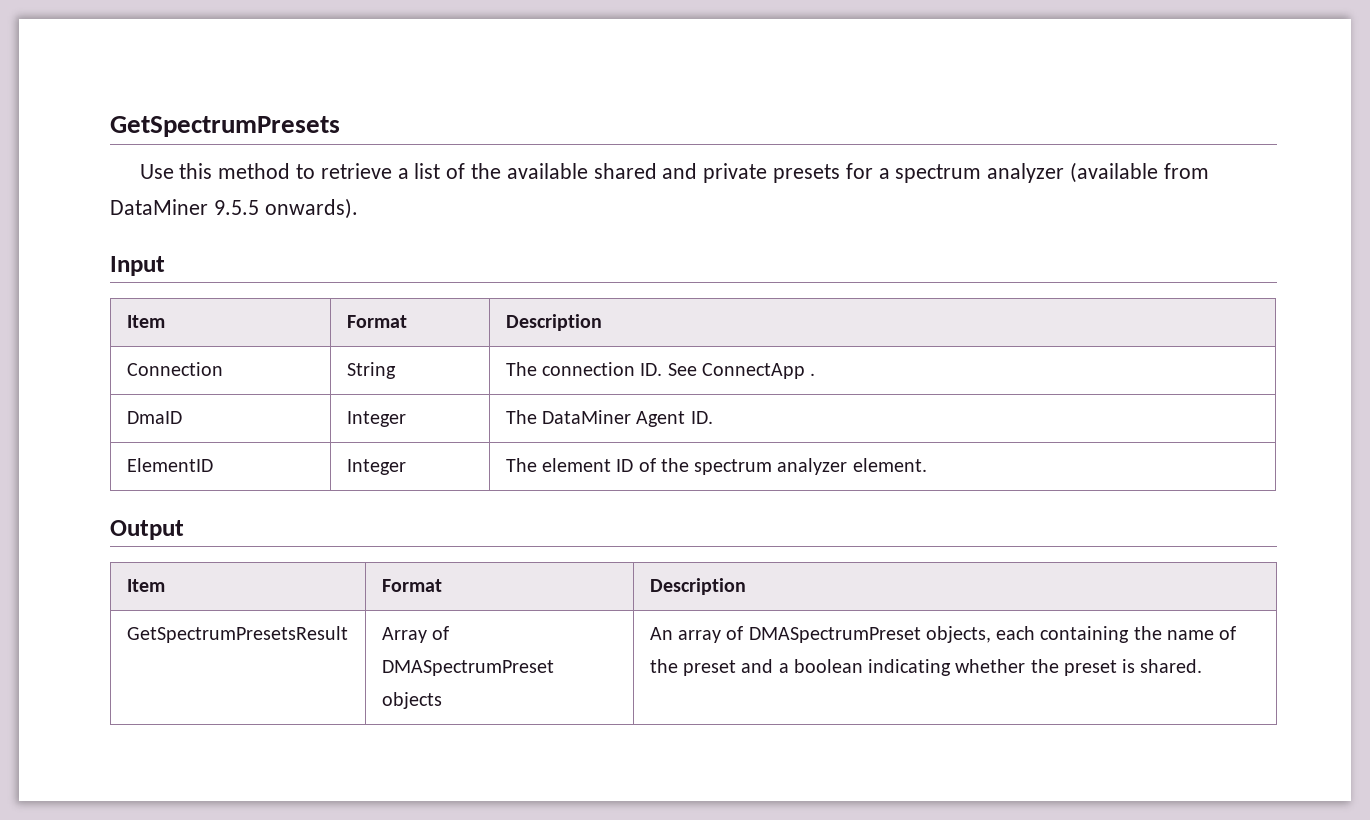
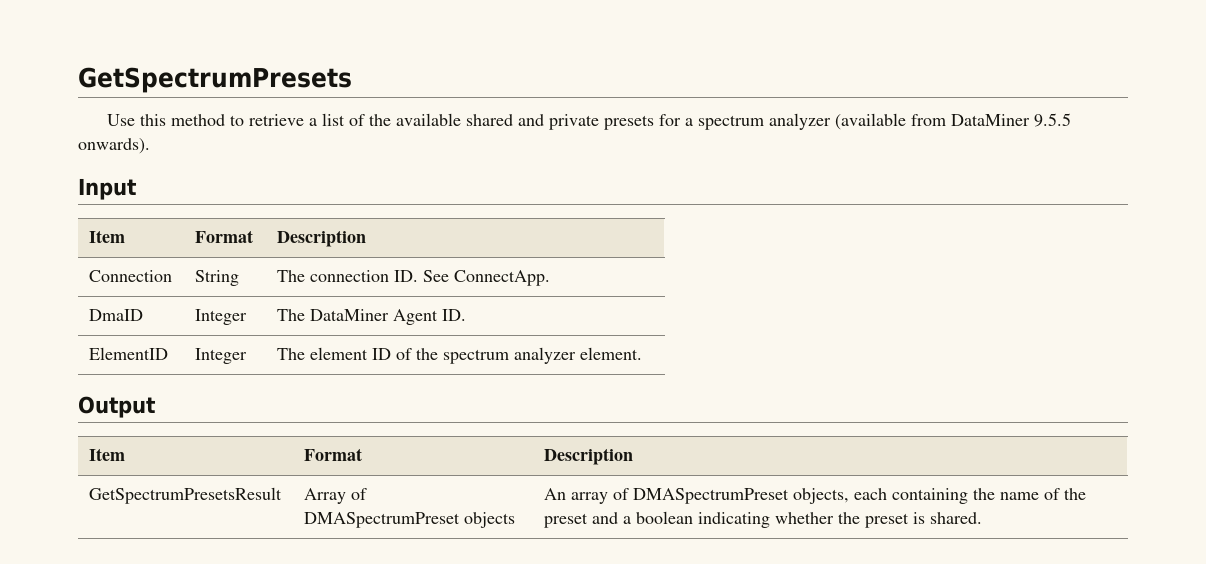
[701,363,816,379] ConnectApp . -> [454,270,551,286] ConnectApp.

